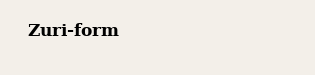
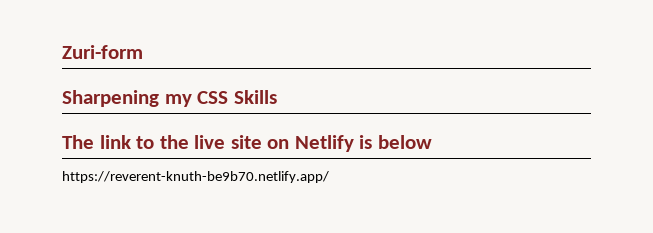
(119, 29) none -> [62,90,277,107] [62,135,432,152] [62,171,329,183] // Sharpening my CSS Skills // The link to the live site on Netlify is below // https://reverent-knuth-be9b70.netlify.app/

